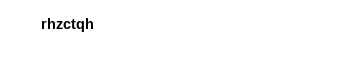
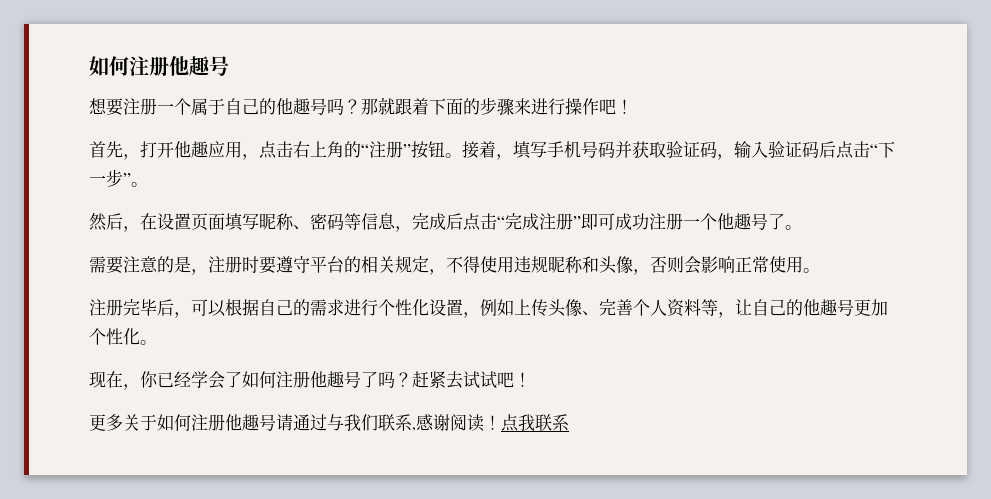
[41,18,94,32] rhzctqh -> [89,56,229,76] [89,97,633,116] [89,141,895,160] [89,169,148,187] [89,213,802,232] [89,256,820,275] [89,299,888,318] [89,328,157,345] [89,371,531,390] [89,414,569,432] 如何注册他趣号 // 想要注册一个属于自己的他趣号吗？那就跟着下面的步骤来进行操作吧！ // 首先，打开他趣应用，点击右上角的“注册”按钮。接着，填写手机号码并获取验证码，输入验证码后点击“下一步”。 // 然后，在设置页面填写昵称、密码等信息，完成后点击“完成注册”即可成功注册一个他趣号了。 // 需要注意的是，注册时要遵守平台的相关规定，不得使用违规昵称和头像，否则会影响正常使用。 // 注册完毕后，可以根据自己的需求进行个性化设置，例如上传头像、完善个人资料等，让自己的他趣号更加个性化。 // 现在，你已经学会了如何注册他趣号了吗？赶紧去试试吧！ // 更多关于如何注册他趣号请通过与我们联系,感谢阅读！点我联系

